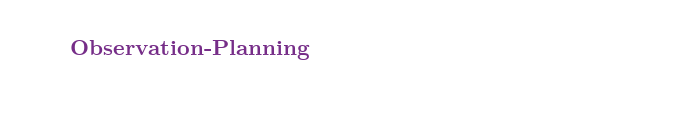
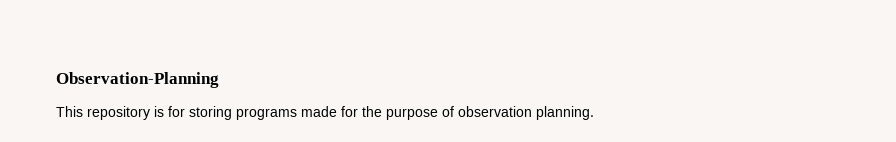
(310, 50) none -> [56,106,594,120] // This repository is for storing programs made for the purpose of observation planning.

